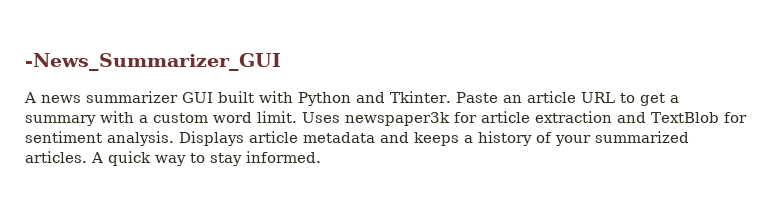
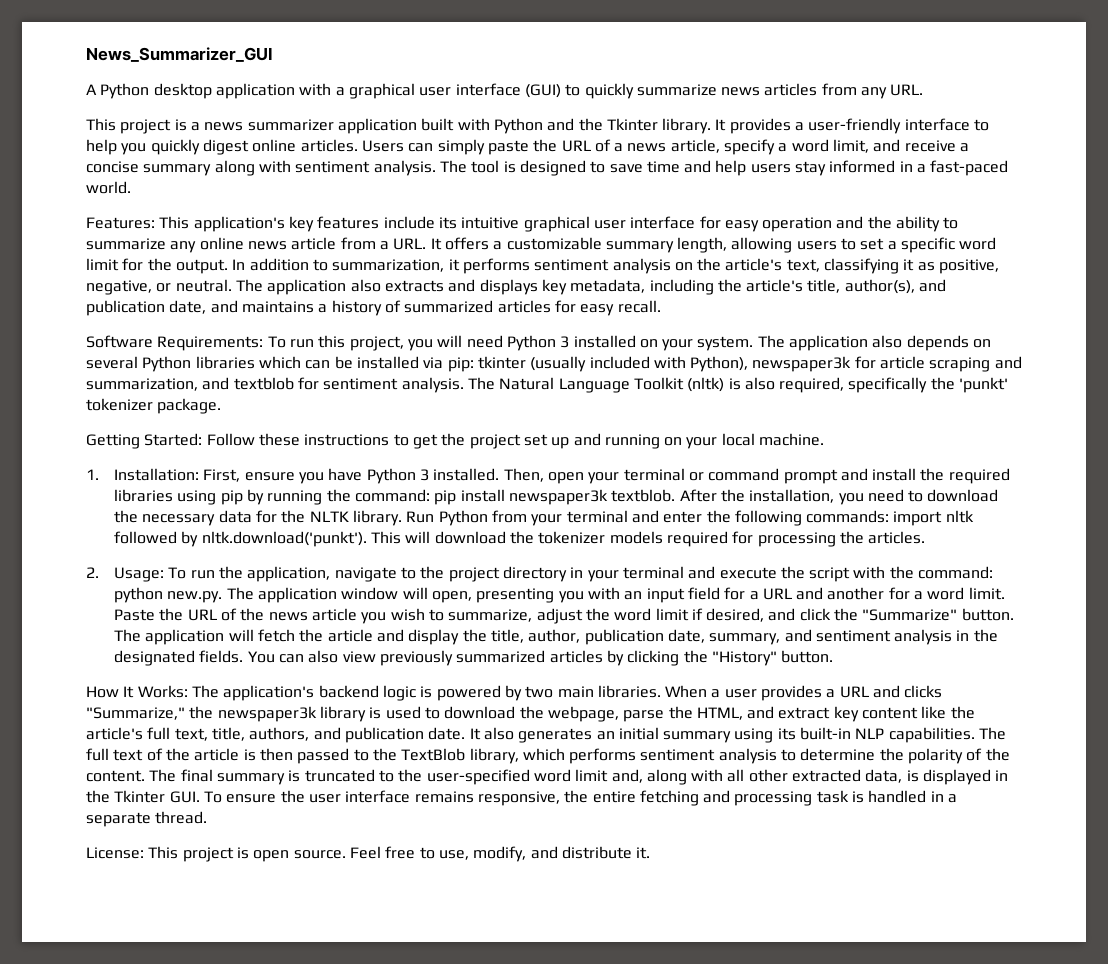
[25,53,281,71] [24,92,36,103] -News_Summarizer_GUI // A -> [86,47,273,62] [86,83,924,99] [86,118,200,134] News_Summarizer_GUI // A Python desktop application with a graphical user interface (GUI) to quickly summarize news articles from any URL. // This project is a
[182,92,213,103] GUI -> [337,118,417,134] application
[390,91,679,106] [25,111,747,126] [25,131,689,146] [25,151,321,166] Tkinter. Paste an article URL to get a summary with a custom word limit. Uses newspaper3k for article extraction and TextBlob for sentiment analysis. Displays article metadata and keeps a history of your summarized articles. A quick way to stay informed. -> [578,118,990,134] [86,139,970,155] [86,160,1009,176] [86,181,131,194] [86,216,959,232] [86,237,997,253] [86,258,1000,274] [86,279,947,295] [86,300,661,316] [86,335,992,351] [86,356,1022,372] [86,377,1009,393] [86,398,222,414] [86,433,825,449] [86,468,1010,484] [114,489,999,505] [114,510,974,526] [114,531,926,547] [86,566,994,582] [114,587,1005,603] [114,608,1014,624] [114,629,998,645] [114,650,834,666] [86,685,943,701] [86,706,975,722] [86,727,1007,743] [86,748,1010,764] [86,769,1009,785] [86,790,958,806] [86,811,208,827] [86,846,651,862] the Tkinter library. It provides a user-friendly interface to help you quickly digest online articles. Users can simply paste the URL of a news article, specify a word limit, and receive a concise summary along with sentiment analysis. The tool is designed to save time and help users stay informed in a fast-paced world. // Features: This application's key features include its intuitive graphical user interface for easy operation and the ability to summarize any online news article from a URL. It offers a customizable summary length, allowing users to set a specific word limit for the output. In addition to summarization, it performs sentiment analysis on the article's text, classifying it as positive, negative, or neutral. The application also extracts and displays key metadata, including the article's title, author(s), and publication date, and maintains a history of summarized articles for easy recall. // Software Requirements: To run this project, you will need Python 3 installed on your system. The application also depends on several Python libraries which can be installed via pip: tkinter (usually included with Python), newspaper3k for article scraping and summarization, and textblob for sentiment analysis. The Natural Language Toolkit (nltk) is also required, specifically the 'punkt' tokenizer package. // Getting Started: Follow these instructions to get the project set up and running on your local machine. // 1. Installation: First, ensure you have Python 3 installed. Then, open your terminal or command prompt and install the required libraries using pip by running the command: pip install newspaper3k textblob. After the installation, you need to download the necessary data for the NLTK library. Run Python from your terminal and enter the following commands: import nltk followed by nltk.download('punkt'). This will download the tokenizer models required for processing the articles. // 2. Usage: To run the application, navigate to the project directory in your terminal and execute the script with the command: python new.py. The application window will open, presenting you with an input field for a URL and another for a word limit. Paste the URL of the news article you wish to summarize, adjust the word limit if desired, and click the "Summarize" button. The application will fetch the article and display the title, author, publication date, summary, and sentiment analysis in the designated fields. You can also view previously summarized articles by clicking the "History" button. // How It Works: The application's backend logic is powered by two main libraries. When a user provides a URL and clicks "Summarize," the newspaper3k library is used to download the webpage, parse the HTML, and extract key content like the article's full text, title, authors, and publication date. It also generates an initial summary using its built-in NLP capabilities. The full text of the article is then passed to the TextBlob library, which performs sentiment analysis to determine the polarity of the content. The final summary is truncated to the user-specified word limit and, along with all other extracted data, is displayed in the Tkinter GUI. To ensure the user interface remains responsive, the entire fetching and processing task is handled in a separate thread. // License: This project is open source. Feel free to use, modify, and distribute it.

